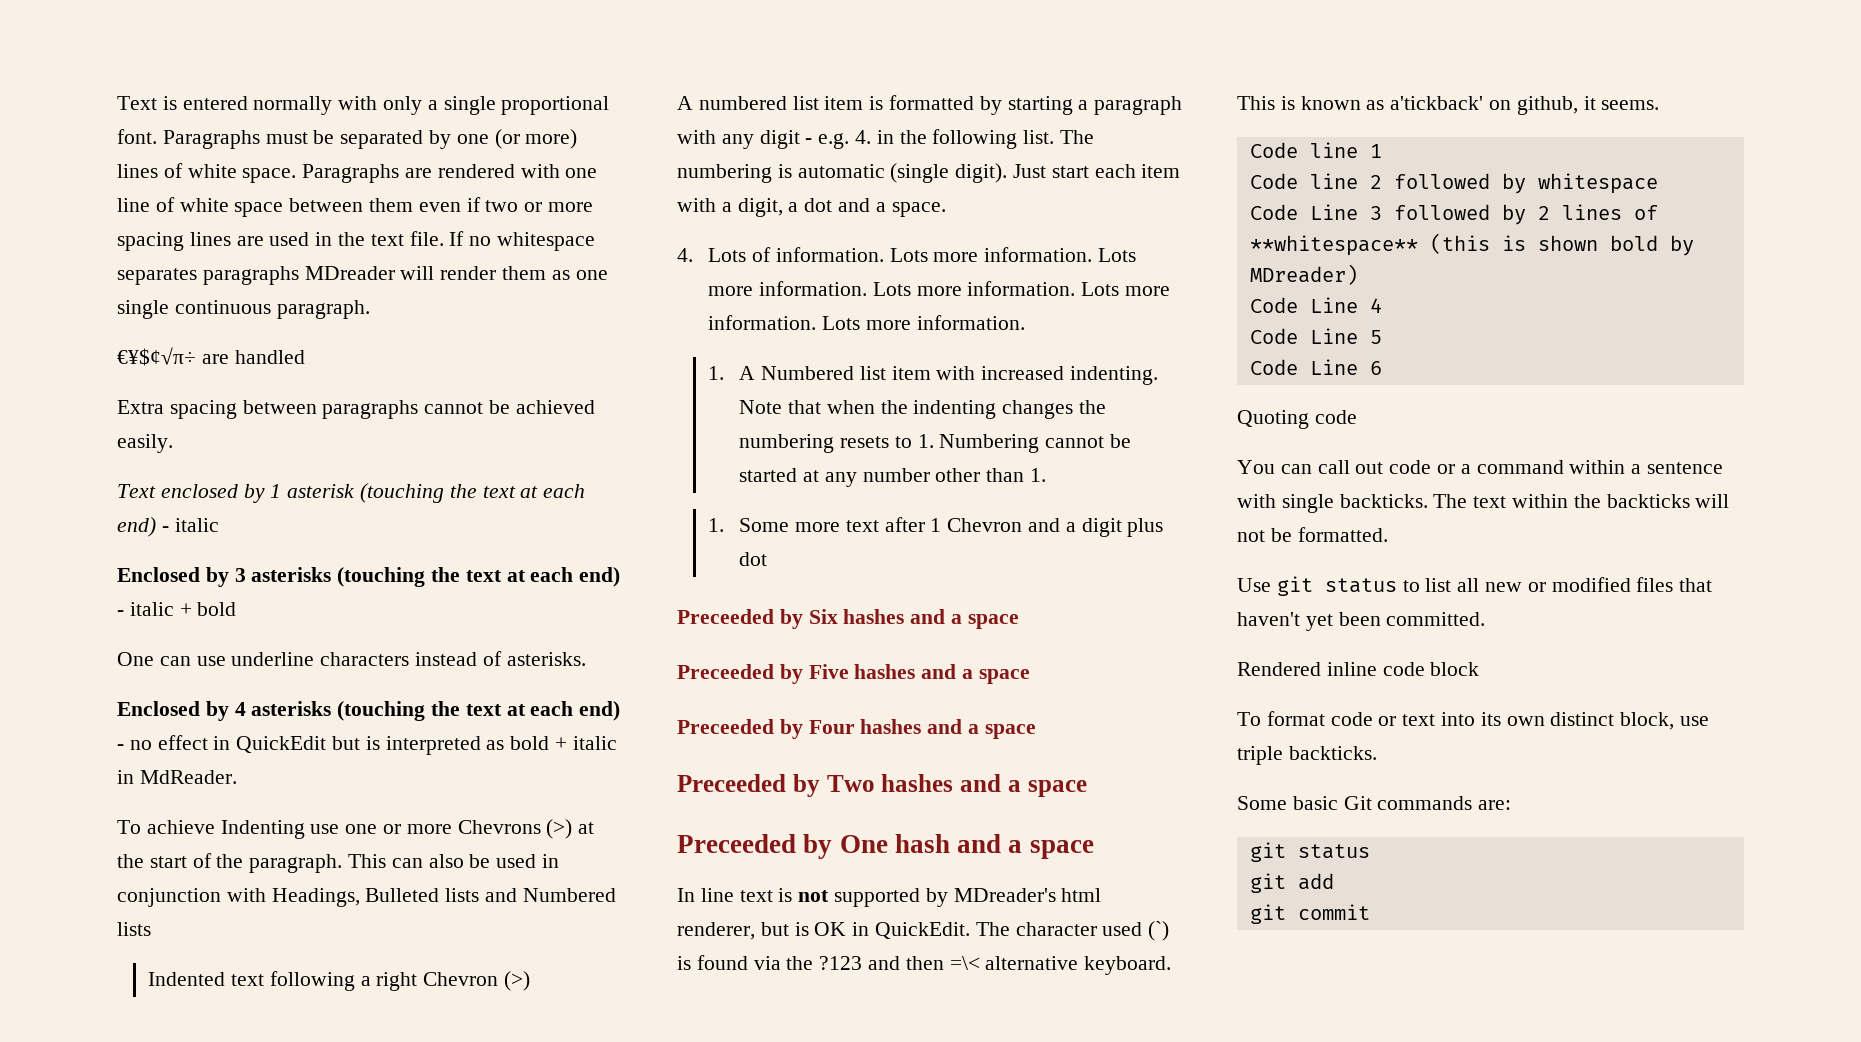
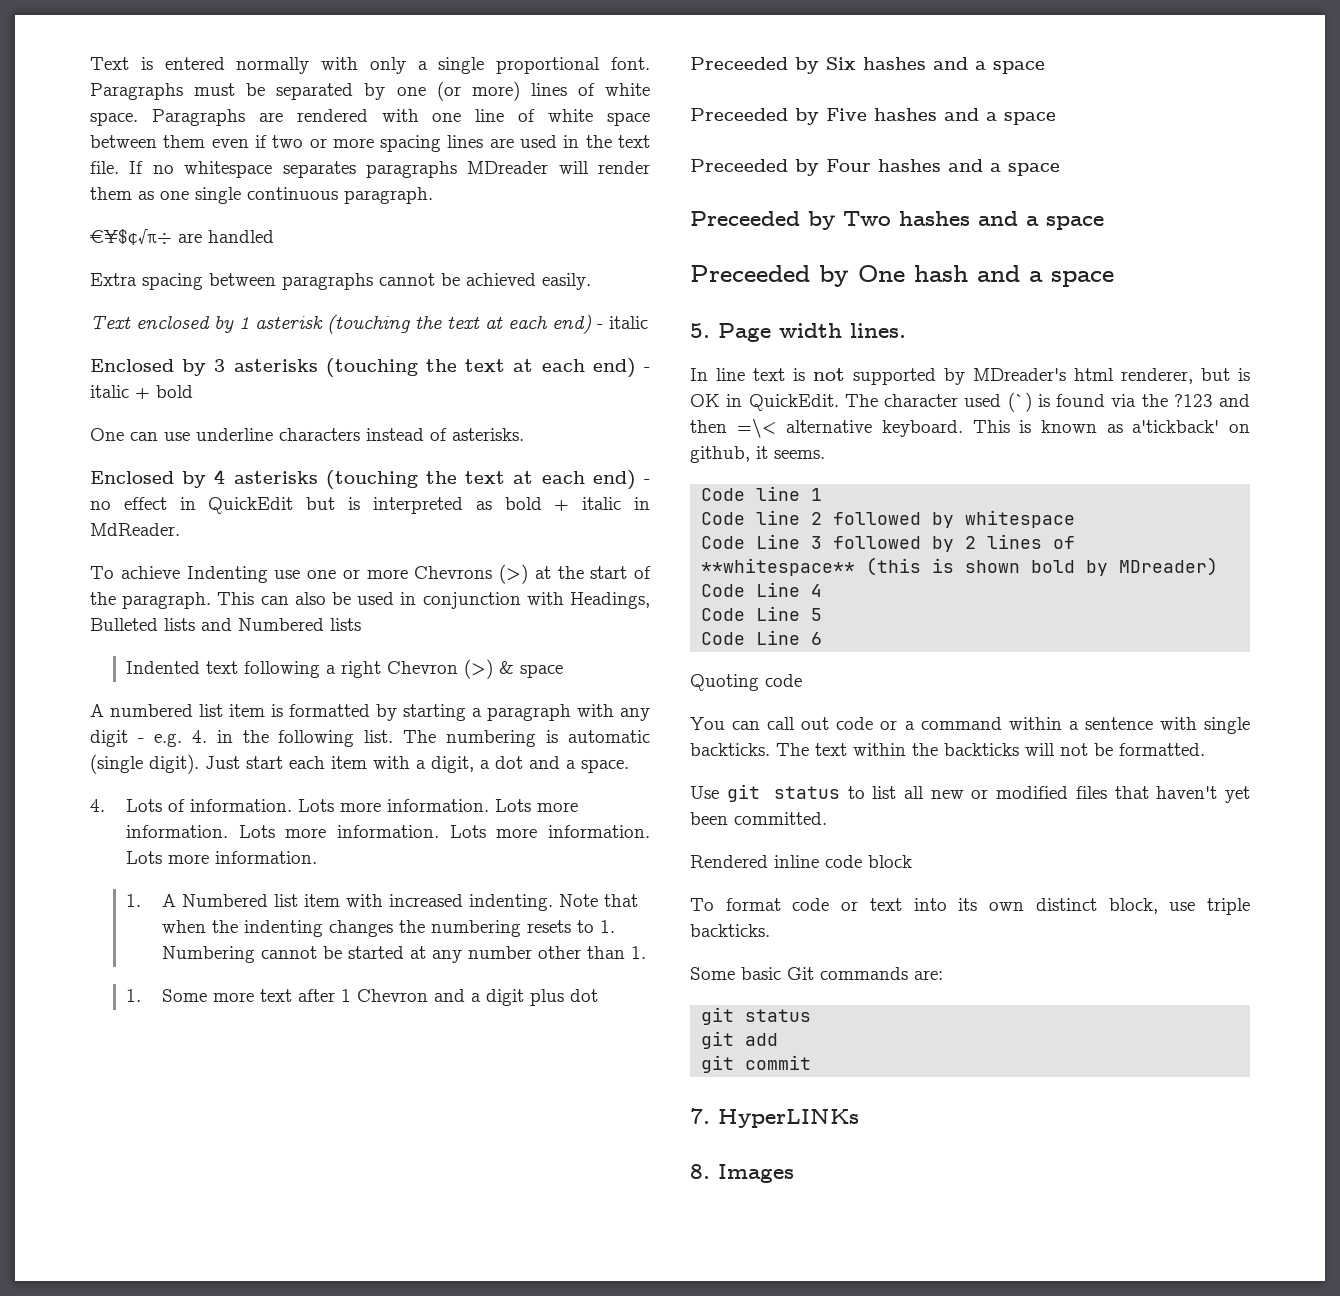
(530, 981) none -> [499,661,564,678] & space
(1094, 849) none -> [690,323,906,342] // 5. Page width lines.
(1370, 912) none -> [690,1108,859,1128] [690,1164,794,1183] // 7. HyperLINKs // 8. Images

